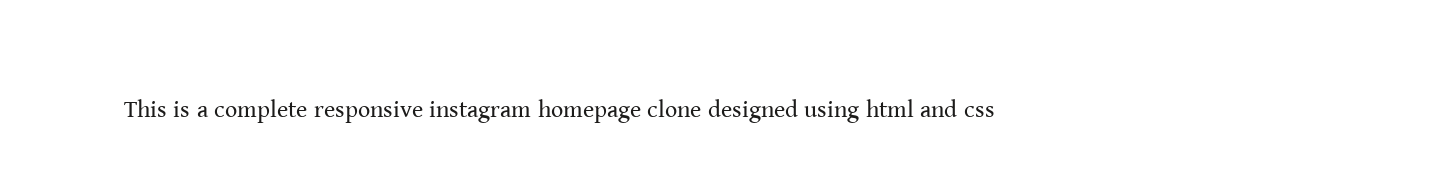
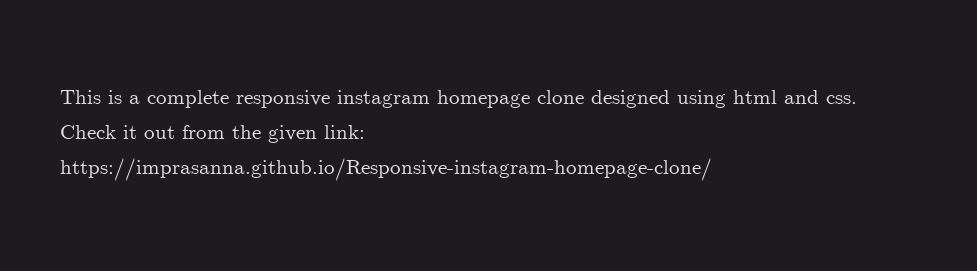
[963,106,995,117] css -> [826,95,857,104] [60,125,365,143] [60,158,712,181] css. Check it out from the given link: https://imprasanna.github.io/Responsive-instagram-homepage-clone/

